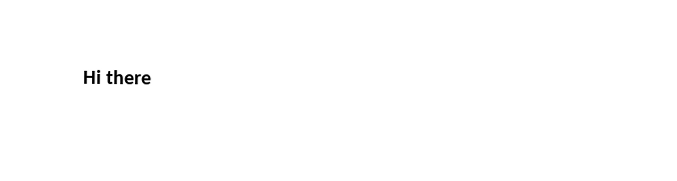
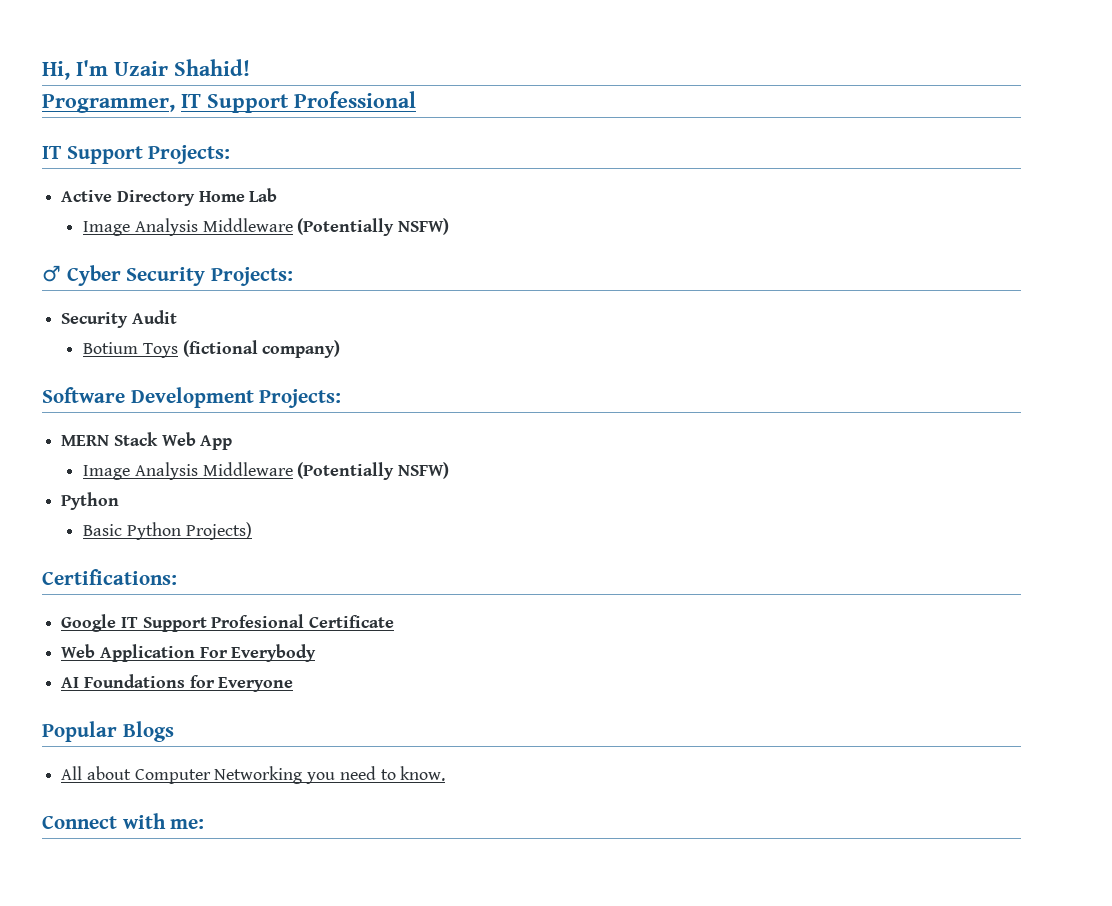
[83,69,153,85] Hi there -> [42,59,250,80] [42,91,416,113] [42,145,231,164] [61,188,278,206] [83,218,450,236] [42,265,293,286] [61,310,177,328] [83,340,341,358] [42,387,342,408] [61,432,233,450] [83,462,450,480] [61,492,120,510] [83,522,252,540] [42,569,177,585] [61,614,395,632] [61,644,317,662] [61,674,294,692] [42,721,174,742] [61,766,446,784] [42,813,205,829] Hi, I'm Uzair Shahid! // Programmer, IT Support Professional // IT Support Projects: // Active Directory Home Lab // Image Analysis Middleware (Potentially NSFW) // ♂ Cyber Security Projects: // Security Audit // Botium Toys (fictional company) // Software Development Projects: // MERN Stack Web App // Image Analysis Middleware (Potentially NSFW) // Python // Basic Python Projects) // Certifications: // Google IT Support Profesional Certificate // Web Application For Everybody // AI Foundations for Everyone // Popular Blogs // All about Computer Networking you need to know. // Connect with me:

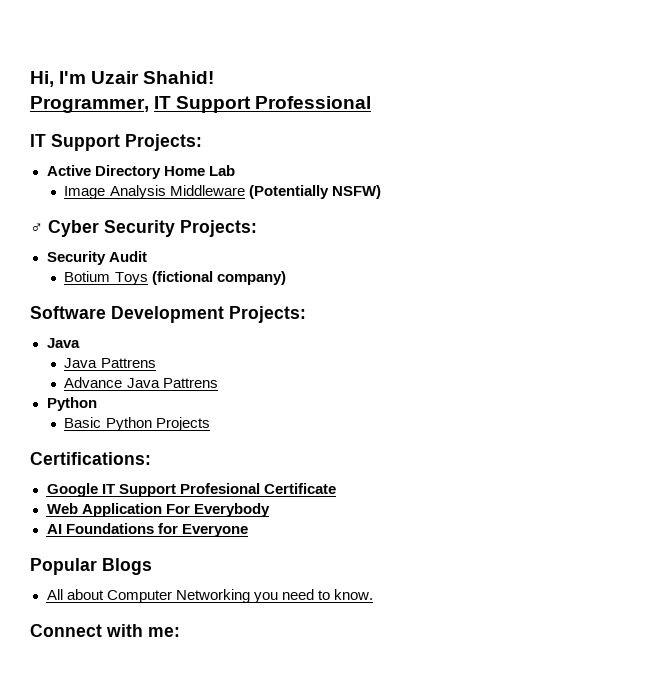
[61,432,233,450] [83,462,450,480] MERN Stack Web App // Image Analysis Middleware (Potentially NSFW) -> [46,338,80,348] [64,358,156,368] [64,377,218,388] Java // Java Pattrens // Advance Java Pattrens
[185,522,252,540] Projects) -> [155,417,210,431] Projects

